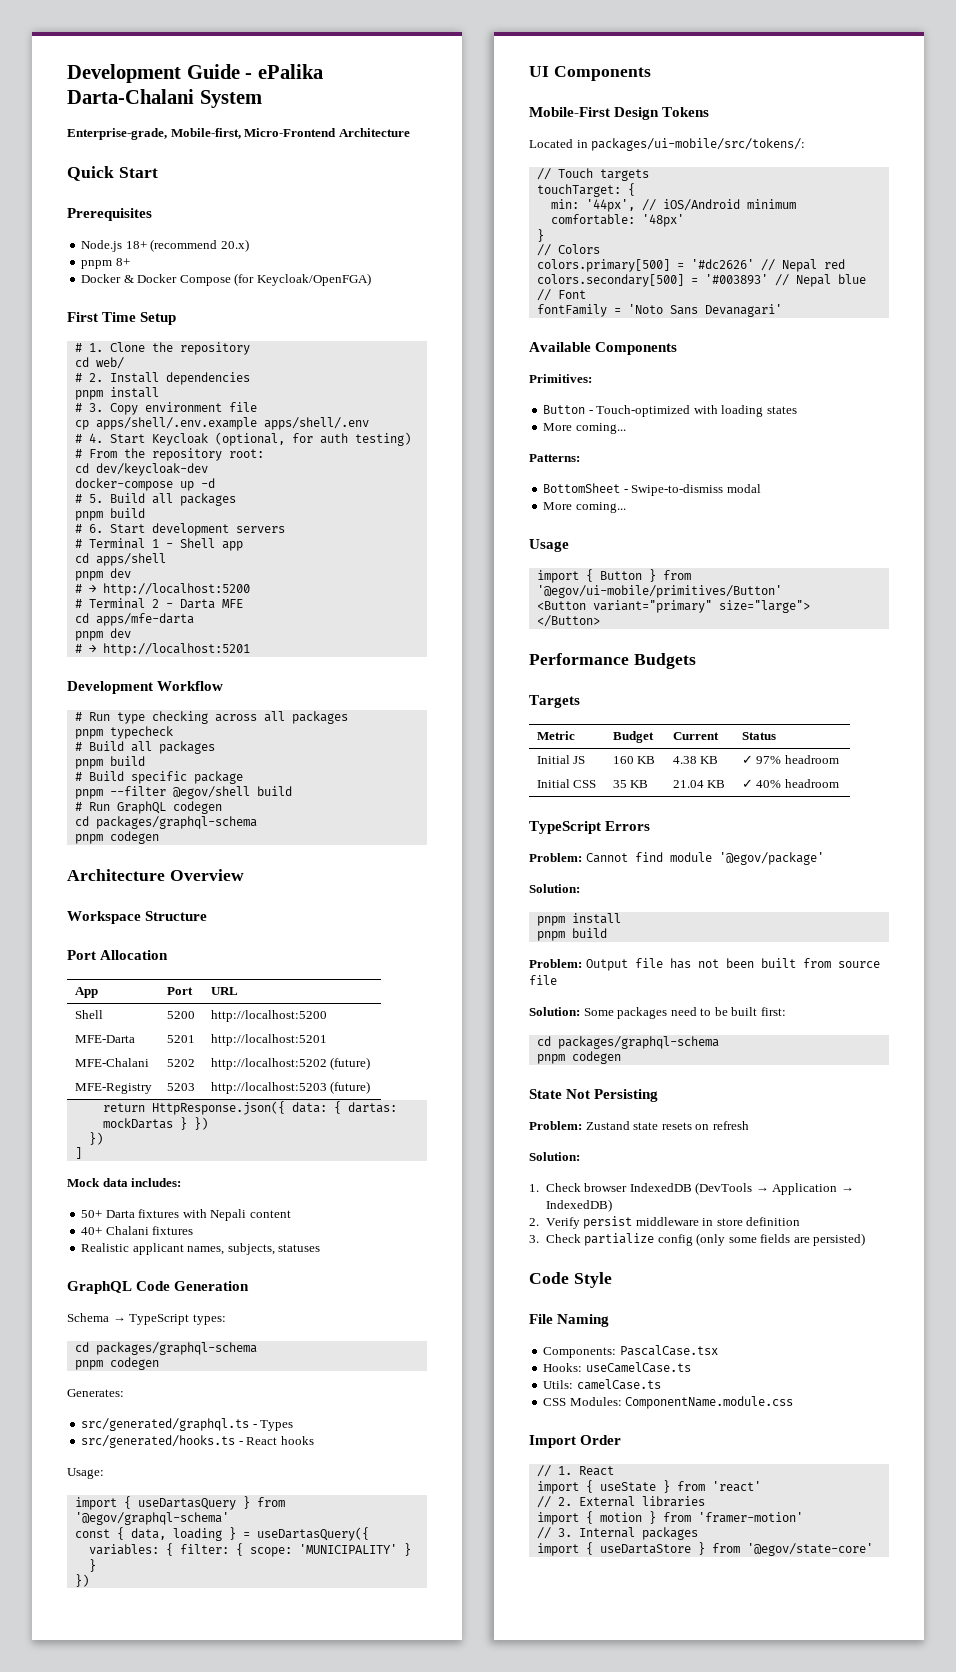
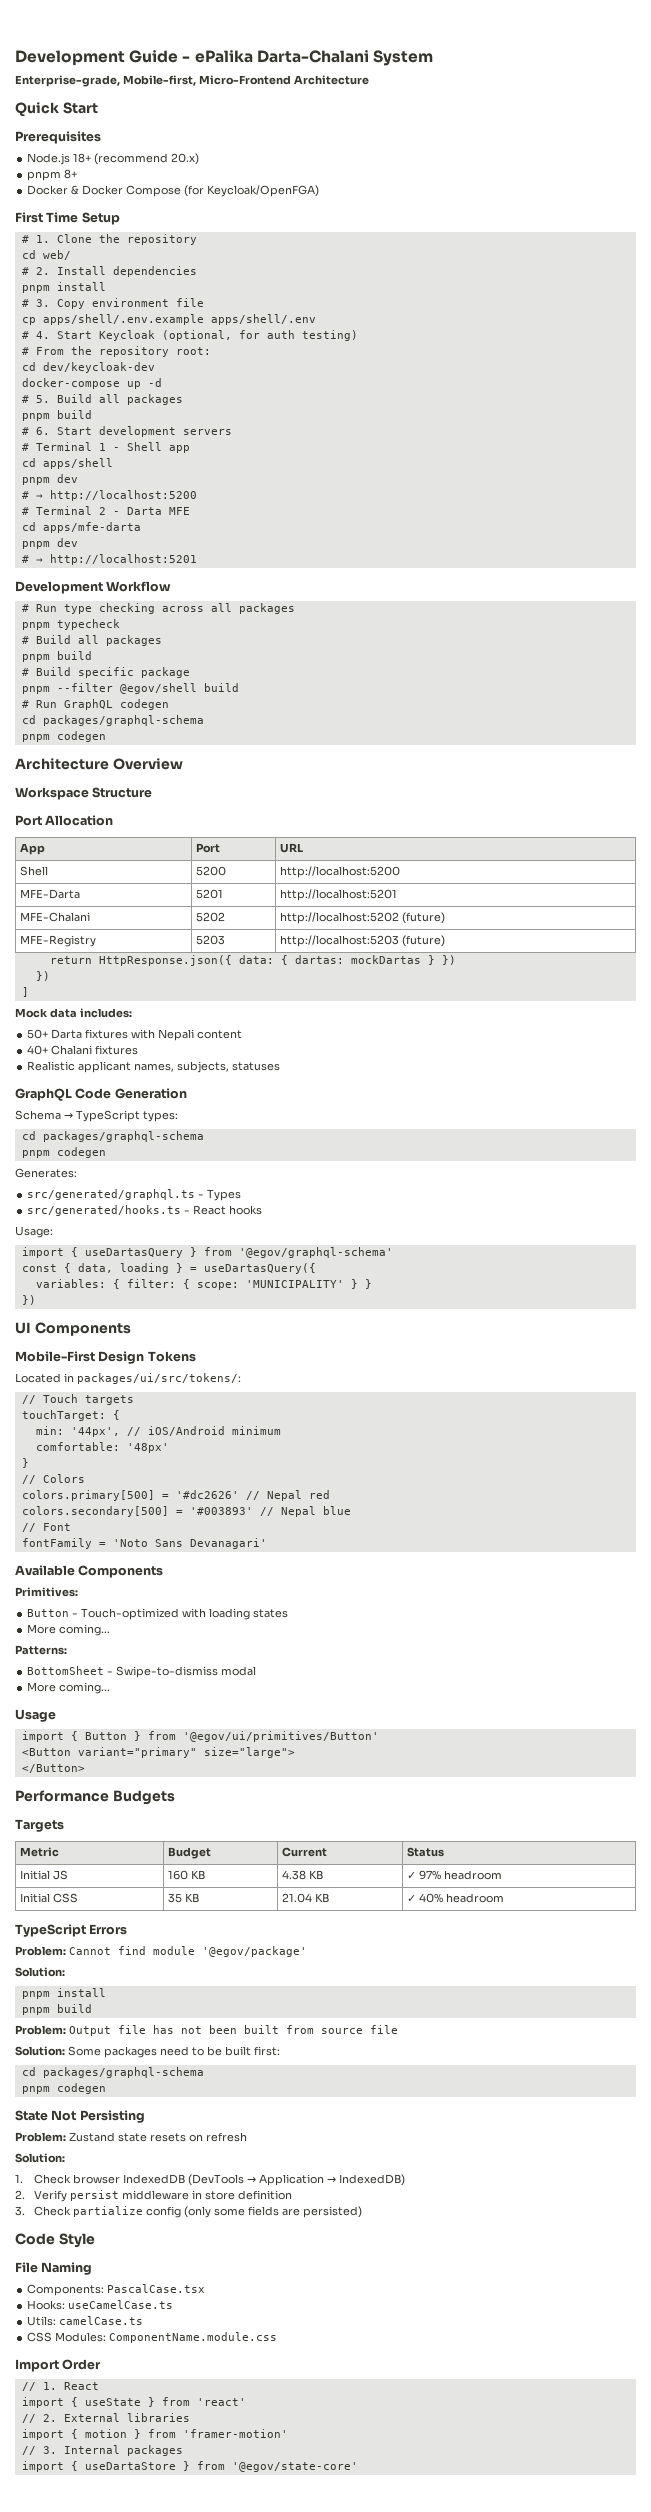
[591,138,806,151] packages/ui-mobile/src/tokens/: -> [77,1373,241,1384] packages/ui/src/tokens/:
[536,585,782,598] '@egov/ui-mobile/primitives/Button' -> [182,1731,379,1742] '@egov/ui/primitives/Button'

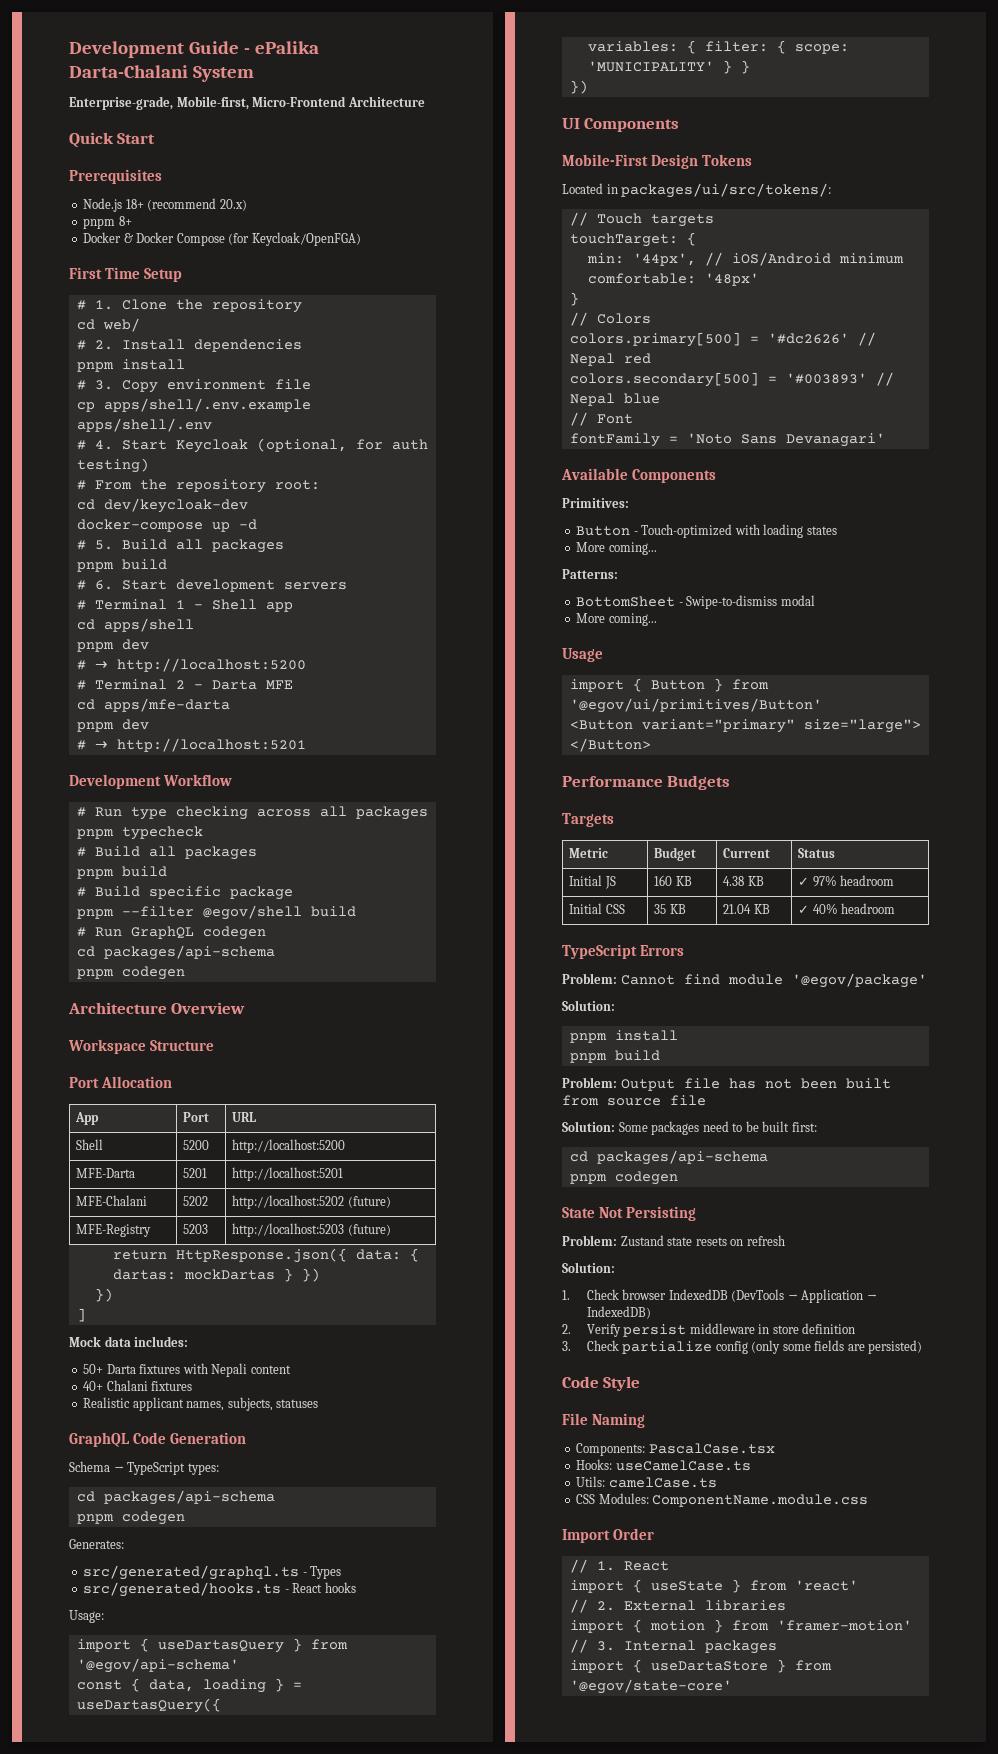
[42,715,204,726] packages/graphql-schema -> [103,945,275,960] packages/api-schema
[42,1131,204,1142] packages/graphql-schema -> [103,1490,275,1505] packages/api-schema
[238,1247,393,1258] '@egov/graphql-schema' -> [76,1658,239,1673] '@egov/api-schema'
[42,2067,204,2078] packages/graphql-schema -> [596,1150,768,1165] packages/api-schema

